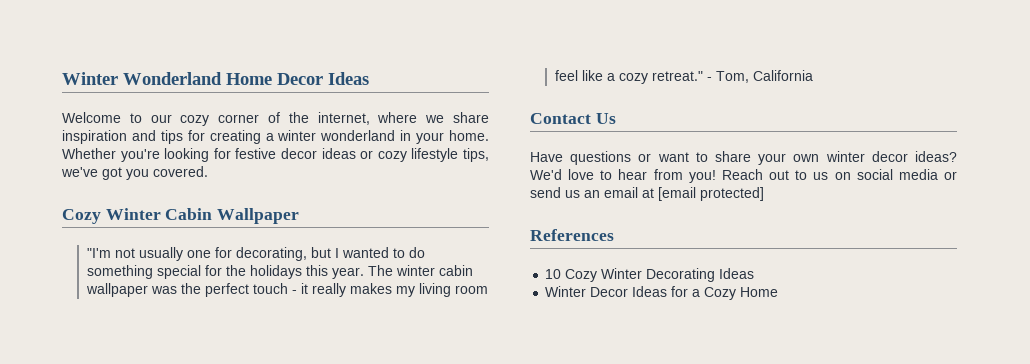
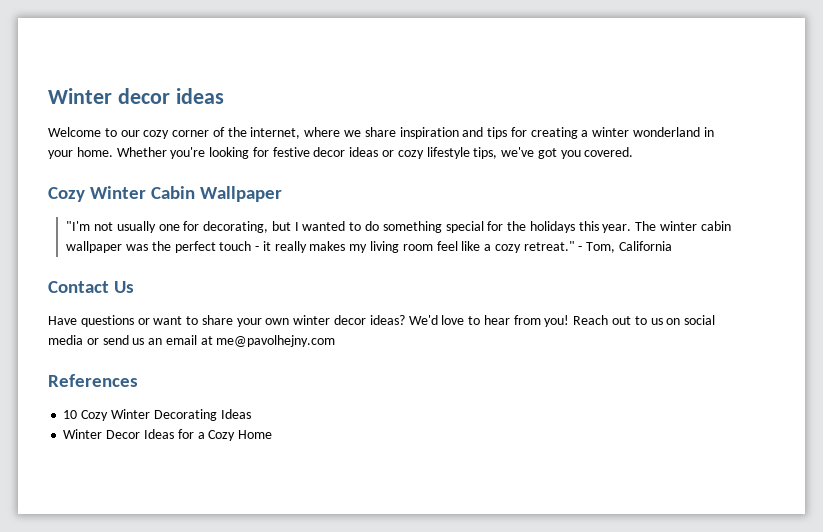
[62,72,369,85] Winter Wonderland Home Decor Ideas -> [48,88,224,104] Winter decor ideas
[658,187,764,201] [email protected] -> [216,335,336,347] me@pavolhejny.com

